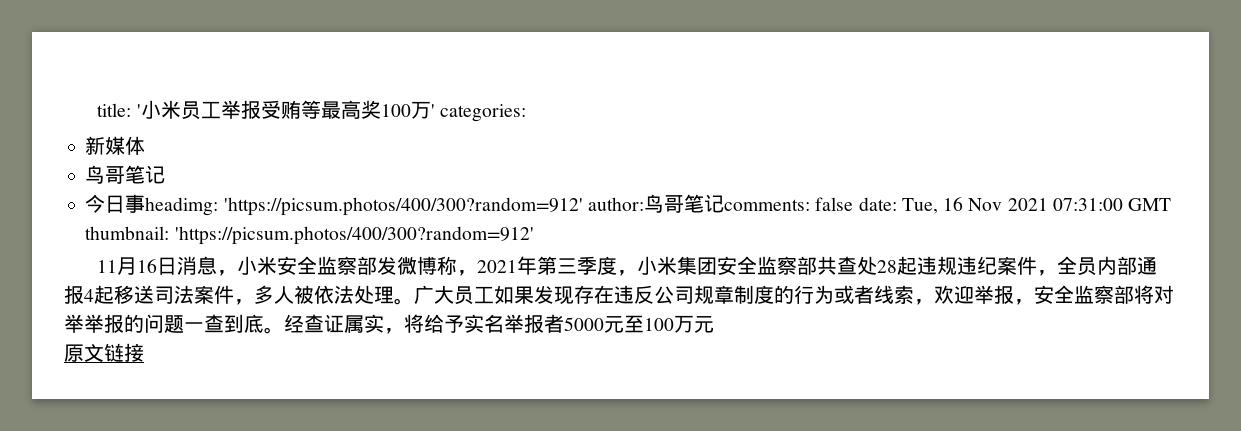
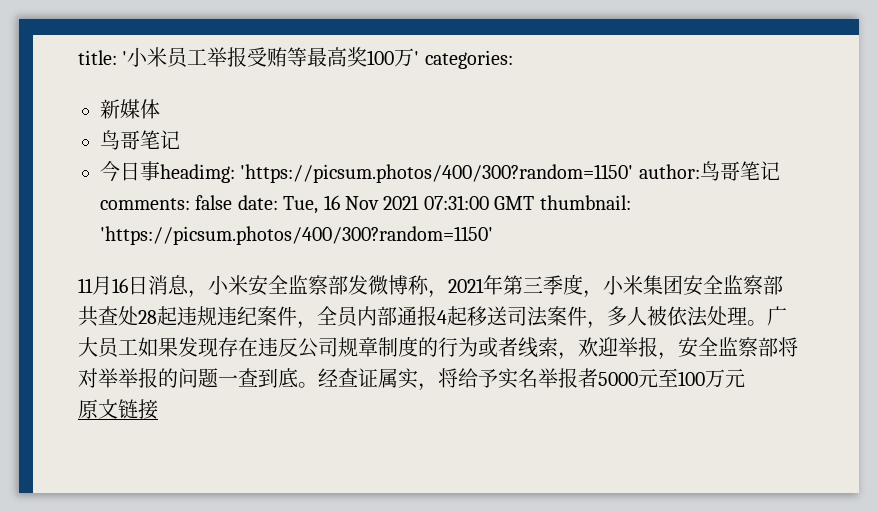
[223,197,583,216] 'https://picsum.photos/400/300?random=912' -> [240,164,634,183] 'https://picsum.photos/400/300?random=1150'
[174,226,534,245] 'https://picsum.photos/400/300?random=912' -> [100,226,493,245] 'https://picsum.photos/400/300?random=1150'

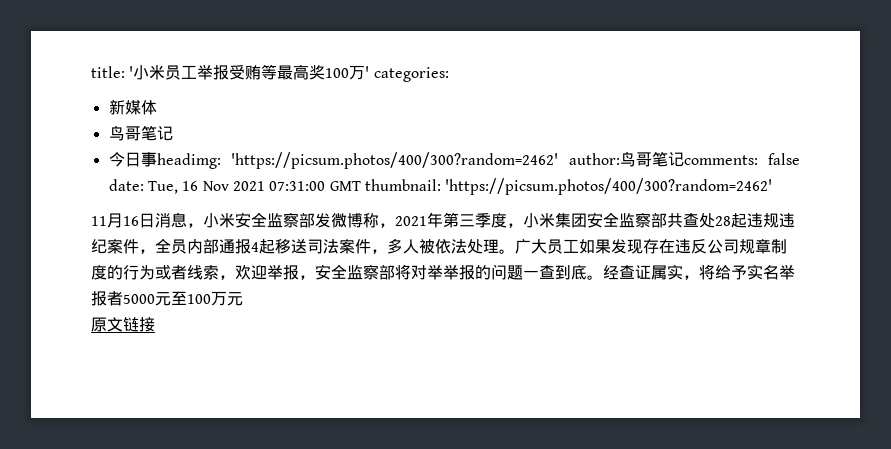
[240,164,634,183] 'https://picsum.photos/400/300?random=1150' -> [231,152,559,169] 'https://picsum.photos/400/300?random=2462'
[100,226,493,245] 'https://picsum.photos/400/300?random=1150' -> [445,178,773,195] 'https://picsum.photos/400/300?random=2462'

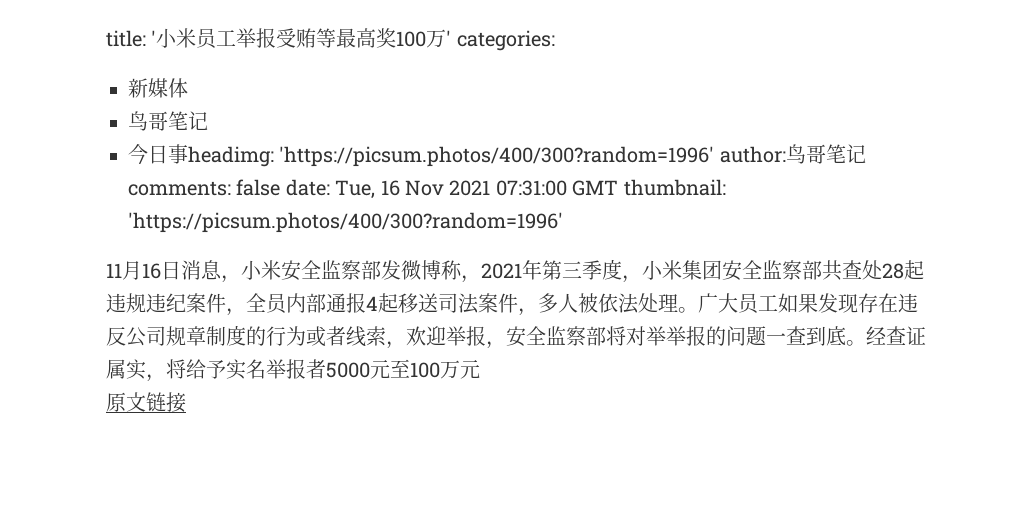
[231,152,559,169] 'https://picsum.photos/400/300?random=2462' -> [279,146,715,167] 'https://picsum.photos/400/300?random=1996'
[445,178,773,195] 'https://picsum.photos/400/300?random=2462' -> [128,212,563,233] 'https://picsum.photos/400/300?random=1996'

